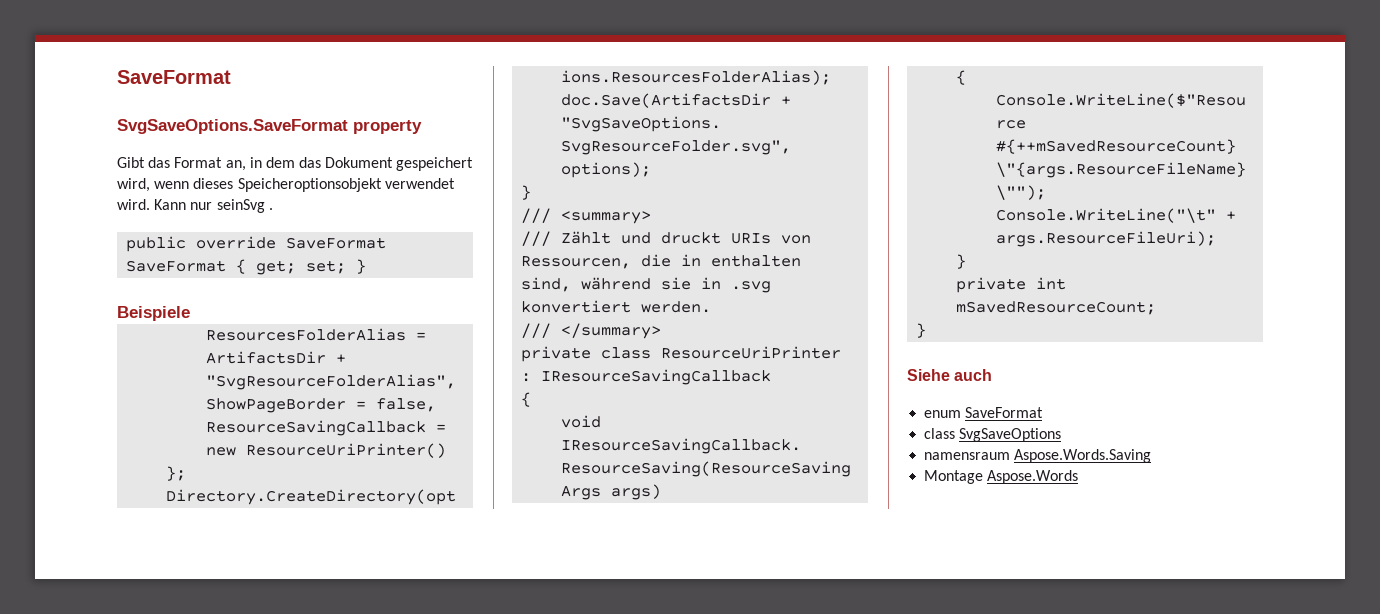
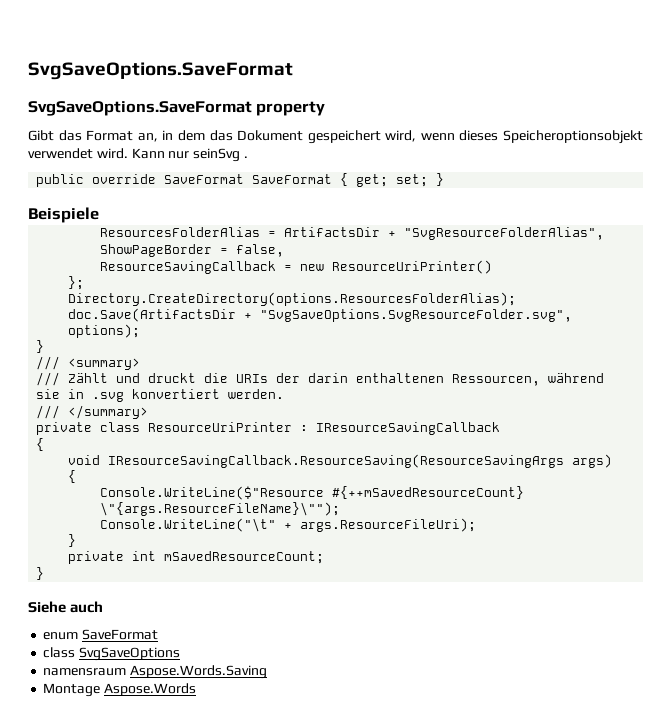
[117,70,231,84] SaveFormat -> [28,62,293,80] SvgSaveOptions.SaveFormat
[731,233,812,244] [521,254,802,269] [521,277,572,292] URIs von Ressourcen, die in enthalten sind, -> [204,373,541,386] die URIs der darin enthaltenen Ressourcen,

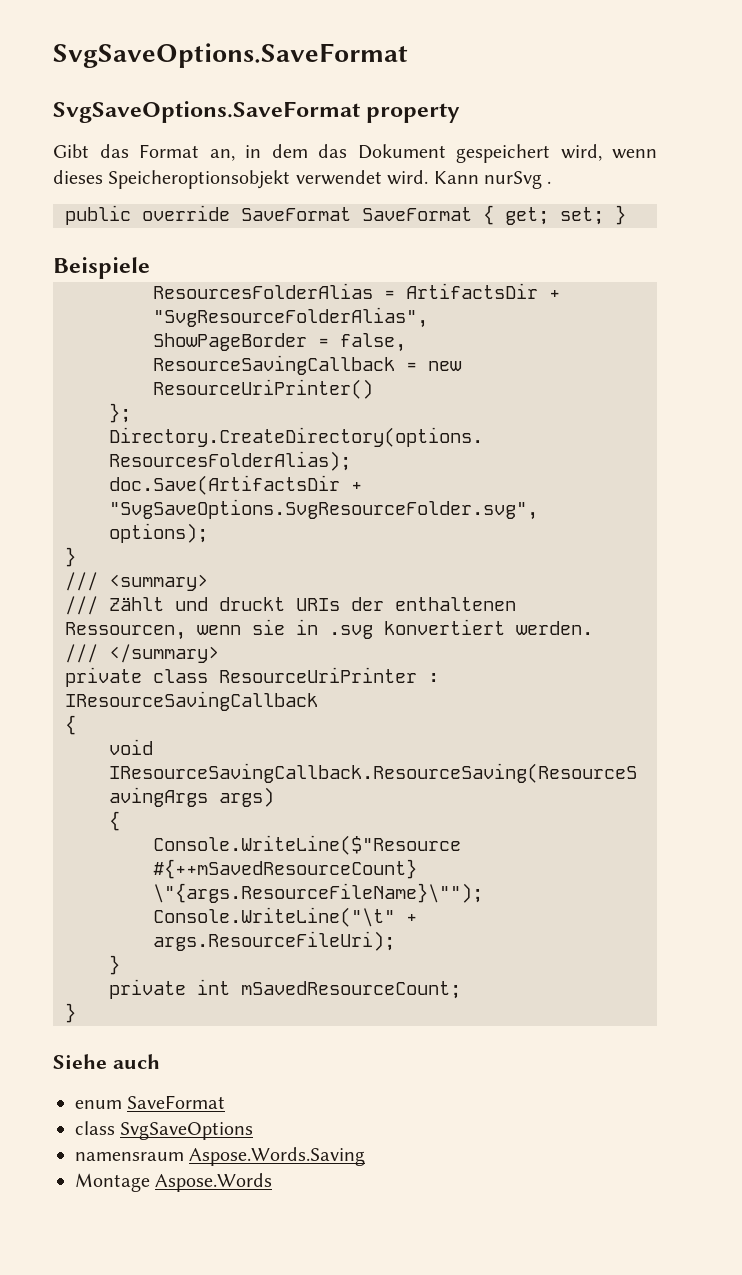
[168,148,241,162] nur seinSvg -> [483,171,542,189] nurSvg
[204,373,229,383] die -> (285, 604) none
[308,373,349,383] darin -> (384, 604) none
[548,373,605,383] während -> [197,625,241,635] wenn

